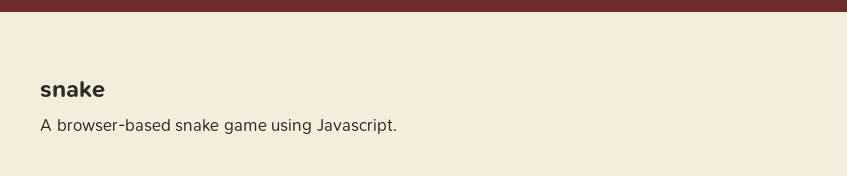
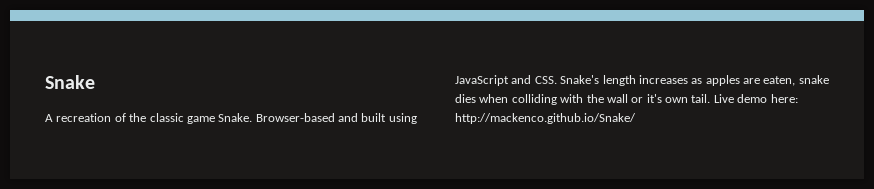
[40,81,105,98] snake -> [45,75,95,89] Snake
[56,119,397,134] browser-based snake game using Javascript. -> [56,113,417,124] [455,75,829,86] [455,94,798,105] [455,113,636,124] recreation of the classic game Snake. Browser-based and built using JavaScript and CSS. Snake's length increases as apples are eaten, snake dies when colliding with the wall or it's own tail. Live demo here: http://mackenco.github.io/Snake/

